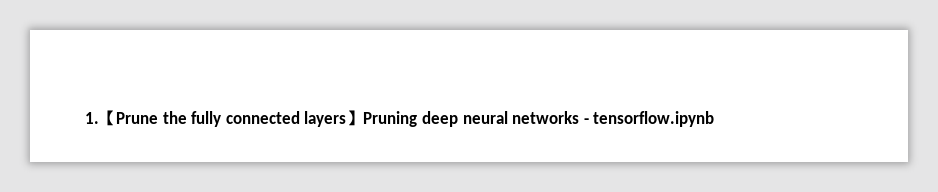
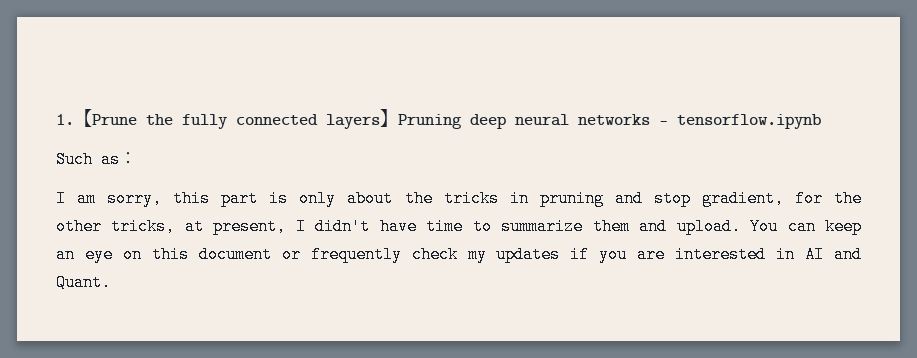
(715, 119) none -> [56,151,137,168] [56,190,862,207] [56,218,862,235] [56,246,862,263] [56,274,111,291] // Such as： // I am sorry, this part is only about the tricks in pruning and stop gradient, for the other tricks, at present, I didn't have time to summarize them and upload. You can keep an eye on this document or frequently check my updates if you are interested in AI and Quant.

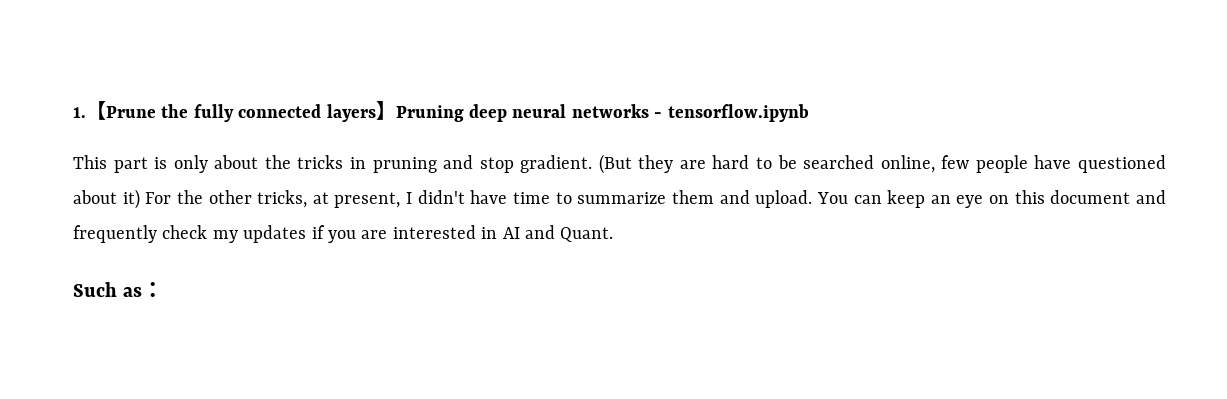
[56,151,137,168] [56,190,211,207] Such as： // I am sorry, this -> [73,155,107,169] This
[701,190,823,207] gradient, for -> [520,154,1167,174] [73,189,172,209] gradient. (But they are hard to be searched online, few people have questioned about it) For
[281,246,301,263] or -> [1135,190,1166,204] and
(111, 282) none -> [73,281,164,297] // Such as：

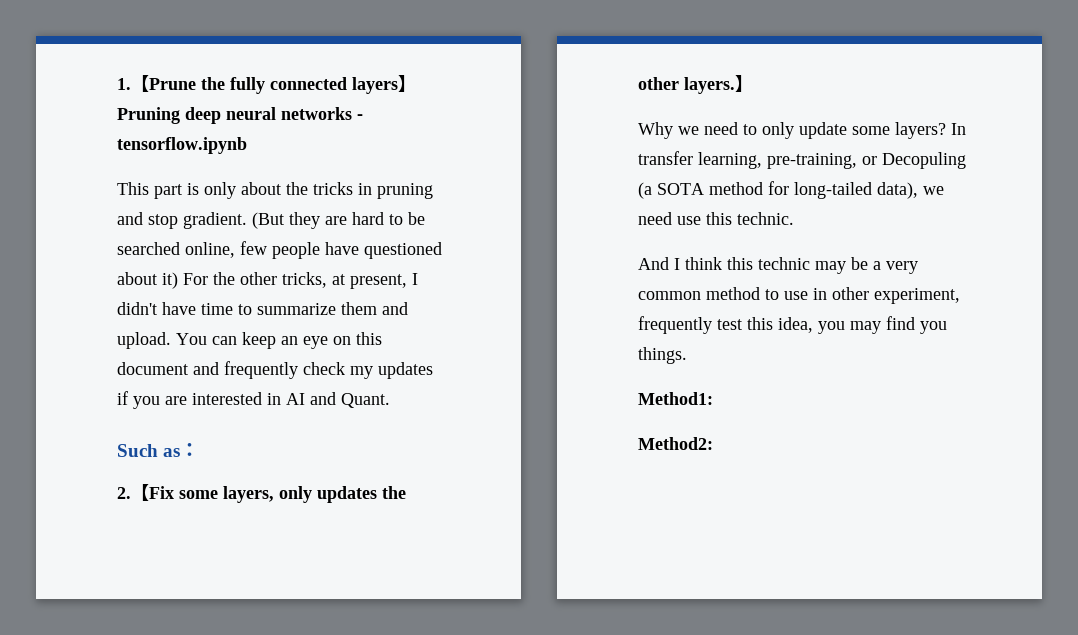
(164, 289) none -> [117,484,406,503] [638,75,753,94] [638,122,966,139] [638,151,966,169] [638,181,944,199] [638,212,794,225] [638,257,918,274] [638,287,960,304] [638,316,947,334] [638,347,687,364] [638,392,713,405] [638,437,713,450] // 2.【Fix some layers, only updates the other layers.】 // Why we need to only update some layers? In transfer learning, pre-training, or Decopuling (a SOTA method for long-tailed data), we need use this technic. // And I think this technic may be a very common method to use in other experiment, frequently test this idea, you may find you things. // Method1: // Method2:

